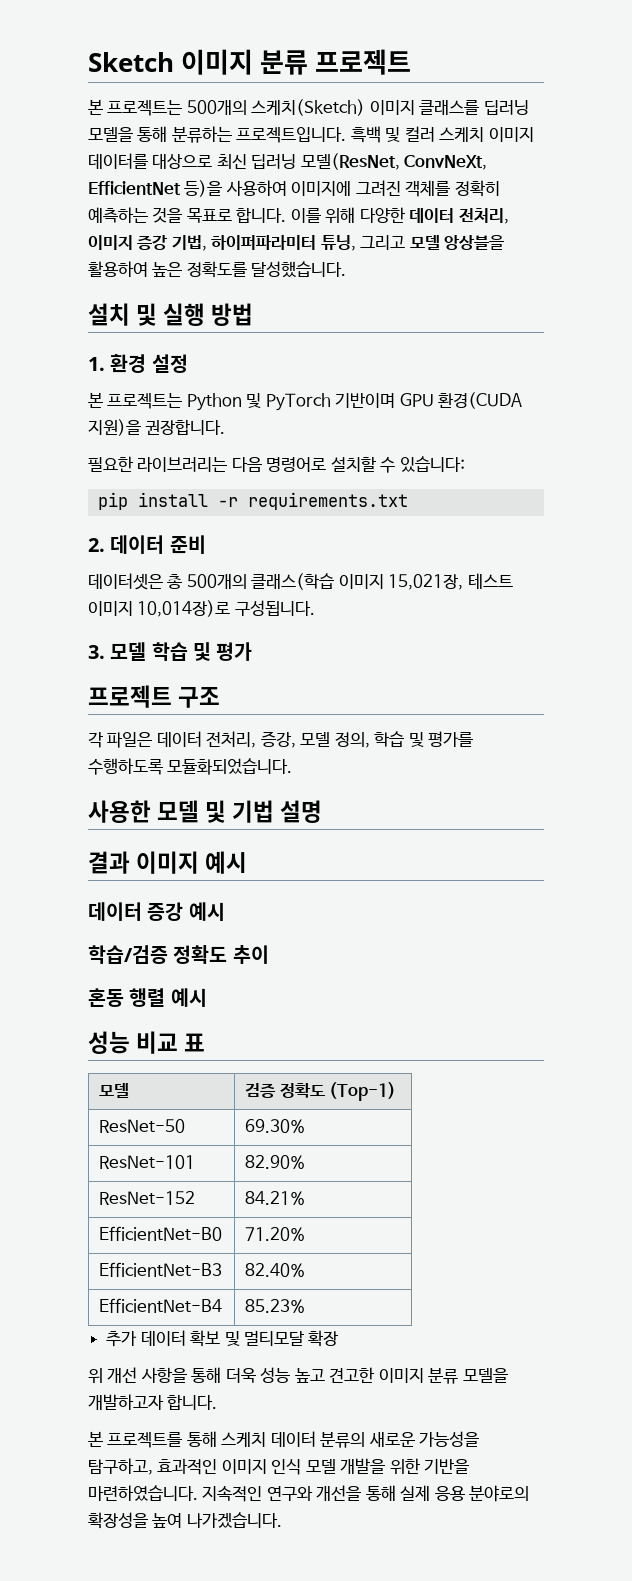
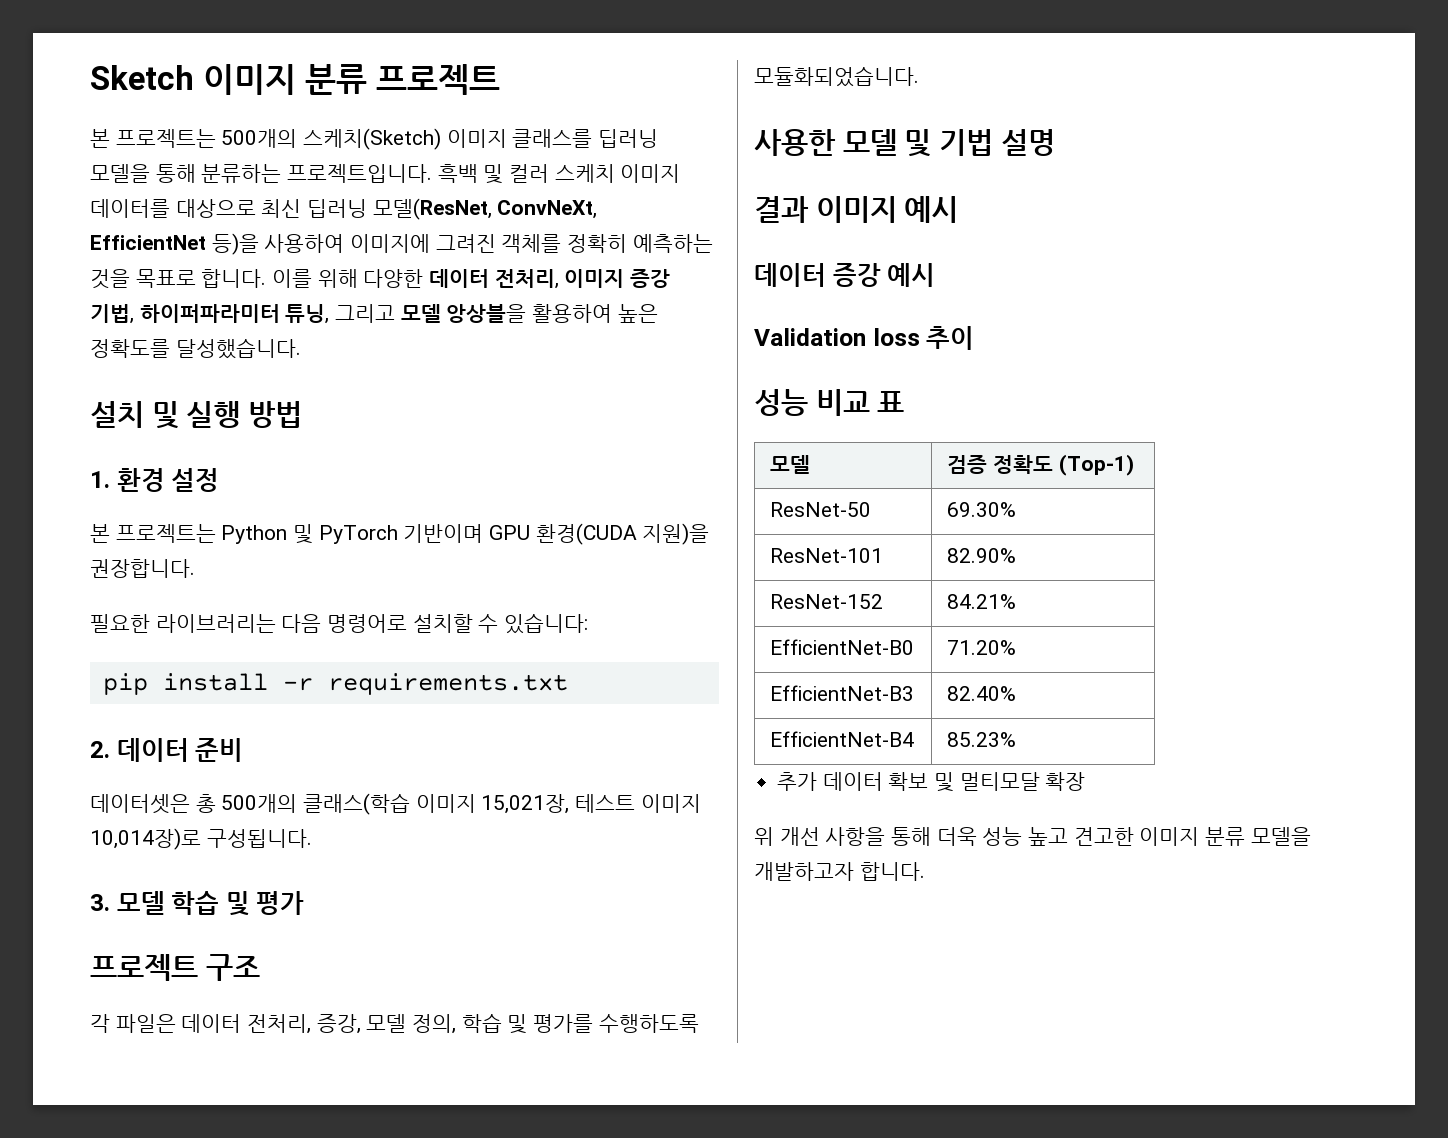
[88,945,228,964] 학습/검증 정확도 -> [754,328,920,346] Validation loss
[88,988,207,1007] // 혼동 행렬 예시 -> (975, 338) none
[88,1431,480,1448] [88,1458,470,1475] [88,1485,530,1502] [88,1512,282,1529] // 본 프로젝트를 통해 스케치 데이터 분류의 새로운 가능성을 탐구하고, 효과적인 이미지 인식 모델 개발을 위한 기반을 마련하였습니다. 지속적인 연구와 개선을 통해 실제 응용 분야로의 확장성을 높여 나가겠습니다. -> (925, 871) none

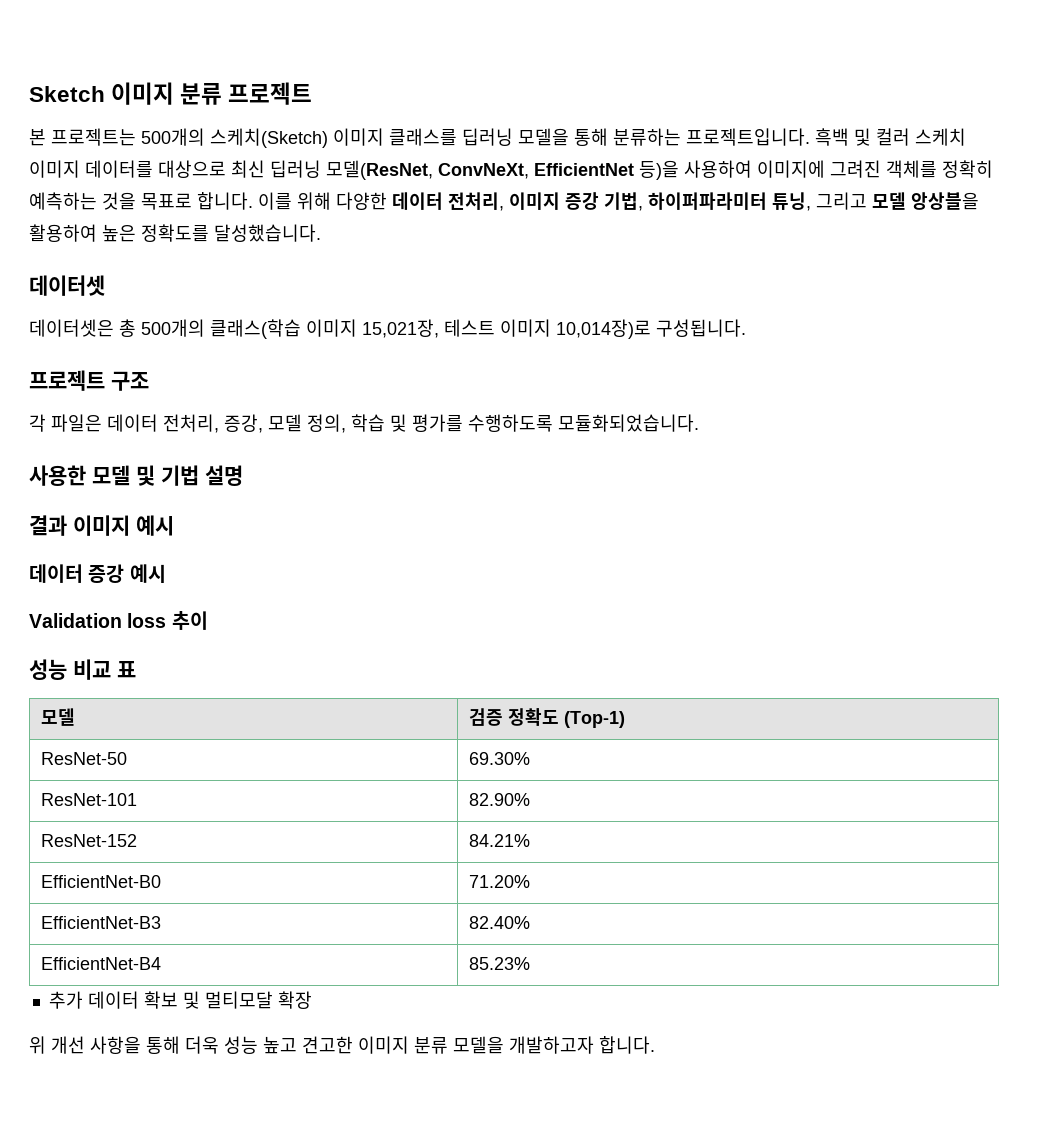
[90,401,303,429] [90,468,220,492] [90,523,710,545] [90,559,195,578] [90,613,589,634] [102,673,568,695] [90,738,244,762] 설치 및 실행 방법 // 1. 환경 설정 // 본 프로젝트는 Python 및 PyTorch 기반이며 GPU 환경(CUDA 지원)을 권장합니다. // 필요한 라이브러리는 다음 명령어로 설치할 수 있습니다: // pip install -r requirements.txt // 2. 데이터 준비 -> [29,275,105,296] 데이터셋
[90,891,305,916] // 3. 모델 학습 및 평가 -> (746, 328) none

